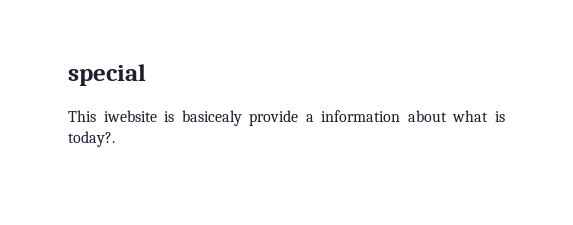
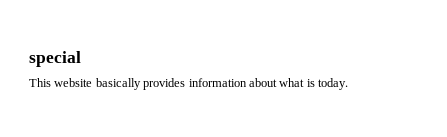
[103,110,314,126] iwebsite is basicealy provide a -> [54,78,186,90] website basically provides
[68,131,115,147] today?. -> [318,78,348,90] today.

